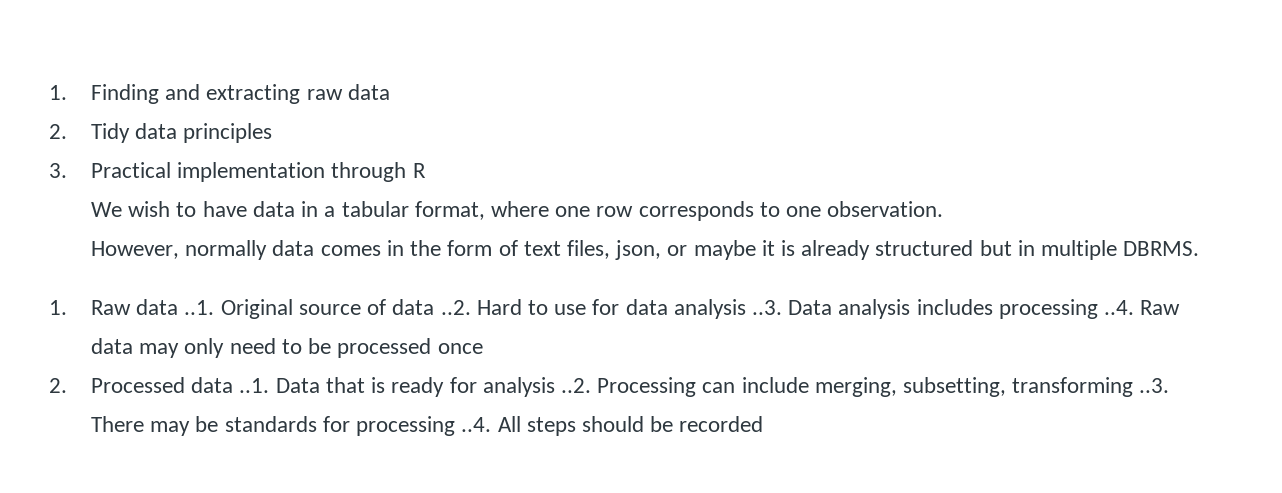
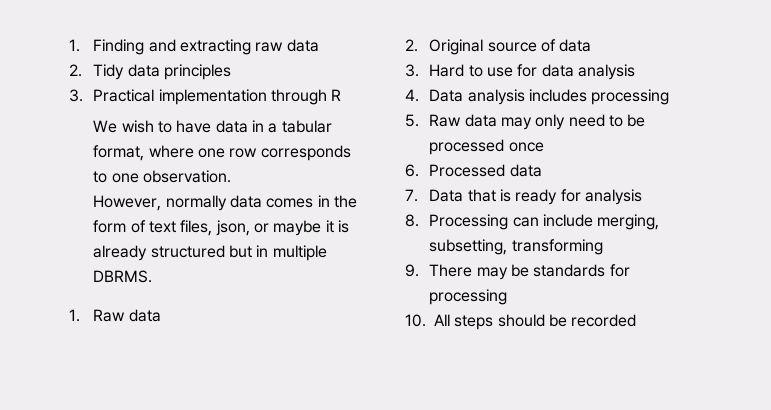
[184,300,215,315] ..1. -> [405,39,418,52] // 2.
[440,300,471,315] ..2. -> [405,64,419,77] // 3.
[752,300,783,315] ..3. -> [405,89,419,102] // 4.
[1104,300,1135,315] ..4. -> [405,114,419,127] // 5.
[49,378,67,393] 2. -> [405,164,419,177] 6.
[239,378,270,393] ..1. -> [405,189,418,202] // 7.
[560,378,591,393] ..2. -> [405,214,419,227] // 8.
[1139,378,1170,393] ..3. -> [405,264,419,277] // 9.
[461,417,492,432] ..4. -> [405,314,426,327] // 10.

